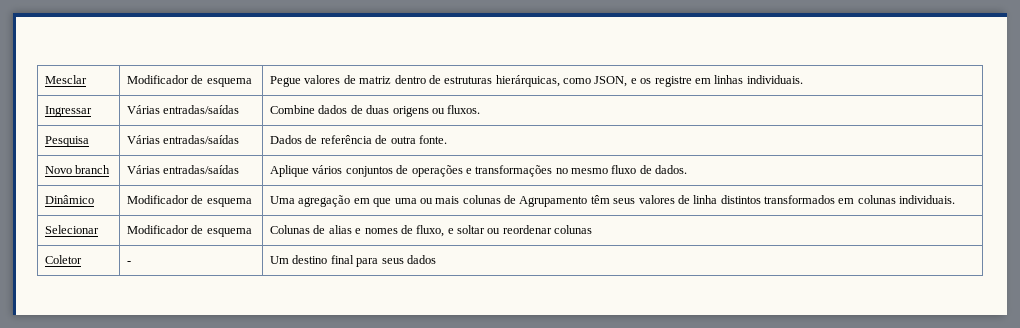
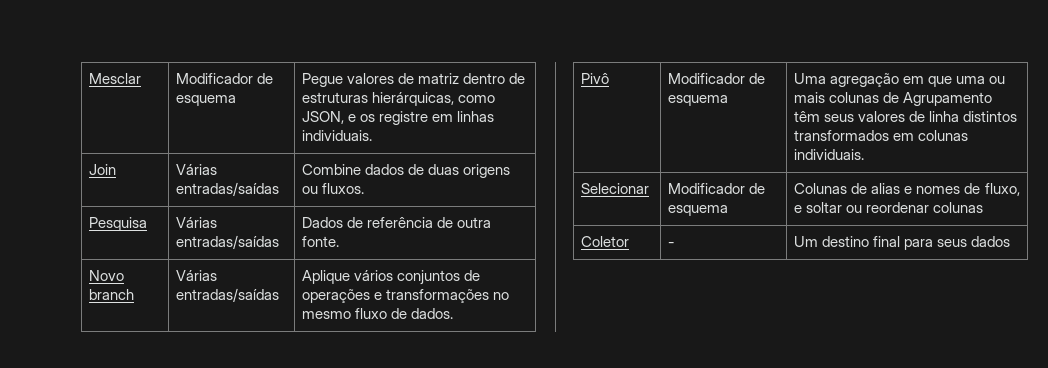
[45,106,93,117] Ingressar -> [89,164,117,175] Join
[45,195,95,204] Dinâmico -> [581,73,610,84] Pivô

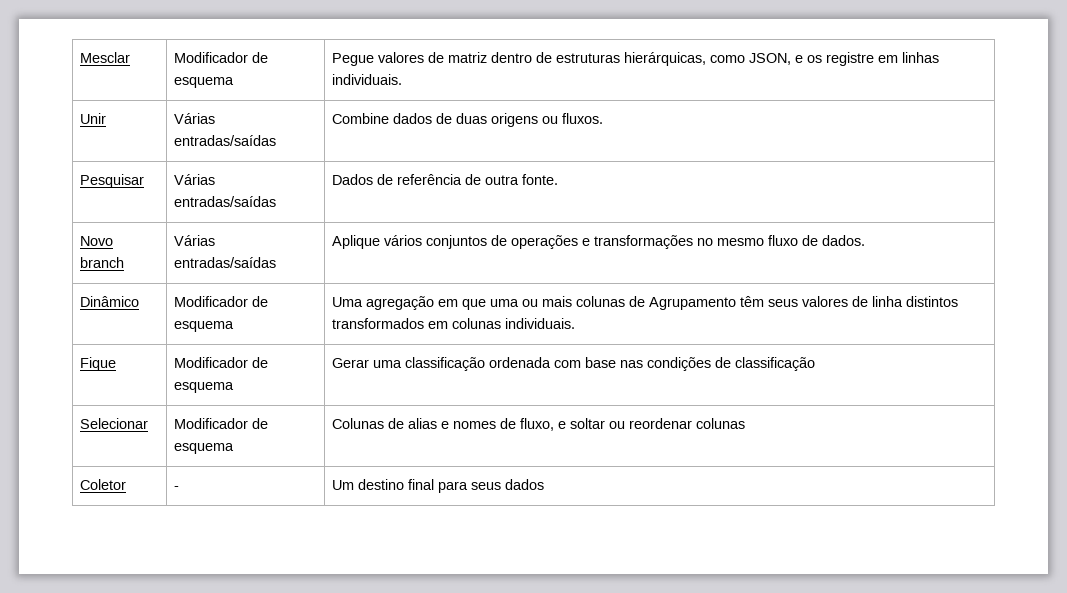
[89,164,117,175] Join -> [80,113,107,124] Unir
[89,217,148,231] Pesquisa -> [80,174,145,188] Pesquisar
[581,73,610,84] Pivô -> [80,296,140,307] Dinâmico
(865, 154) none -> [80,357,117,371] [174,357,269,368] [174,382,235,393] [332,357,816,371] // Fique | Modificador de esquema | Gerar uma classificação ordenada com base nas condições de classificação

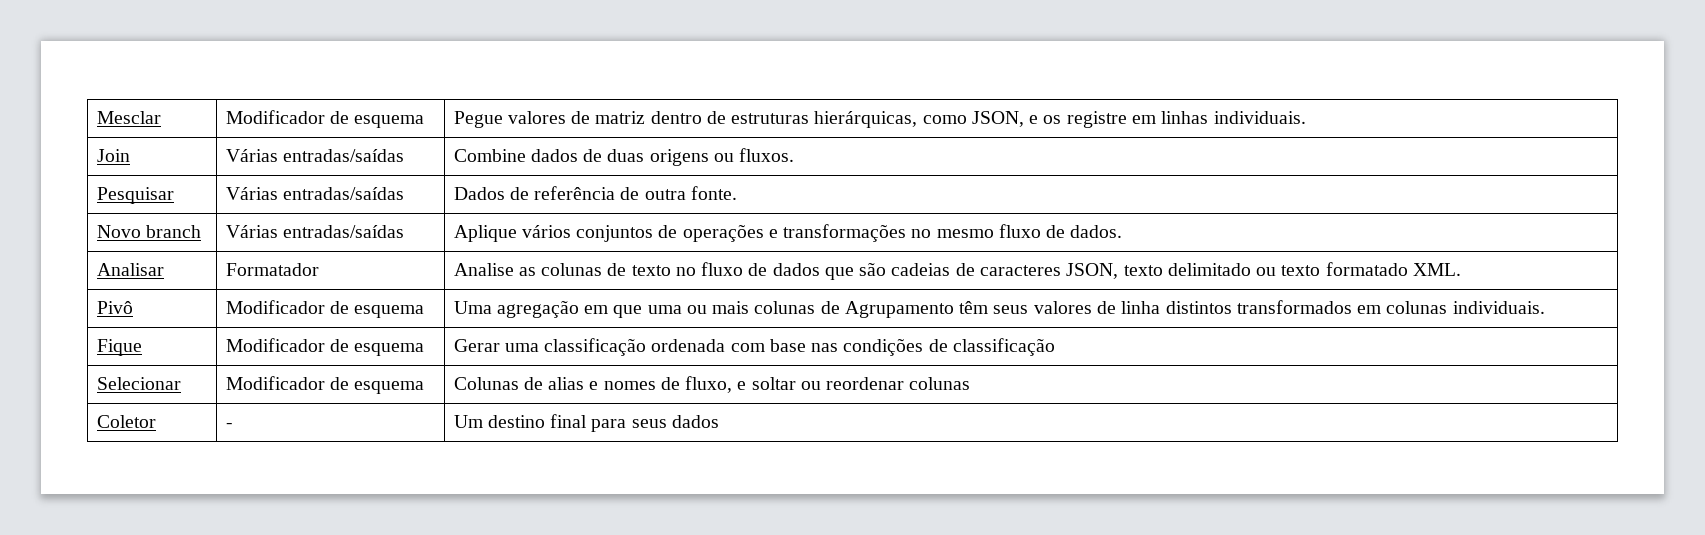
[80,113,107,124] Unir -> [96,149,130,162] Join
[80,296,140,307] Dinâmico -> [96,263,164,276] [225,263,319,276] [453,262,1461,280] [96,301,133,314] Analisar | Formatador | Analise as colunas de texto no fluxo de dados que são cadeias de caracteres JSON, texto delimitado ou texto formatado XML. // Pivô

